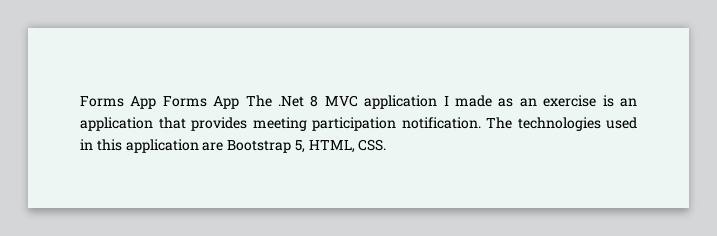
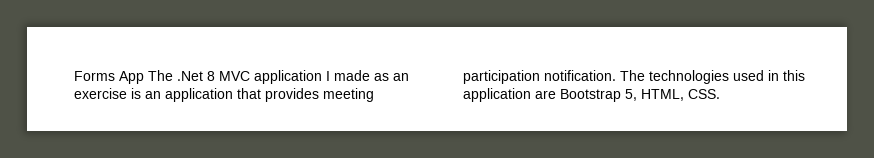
[80,96,240,109] Forms App Forms App -> [74,71,144,84] Forms App

